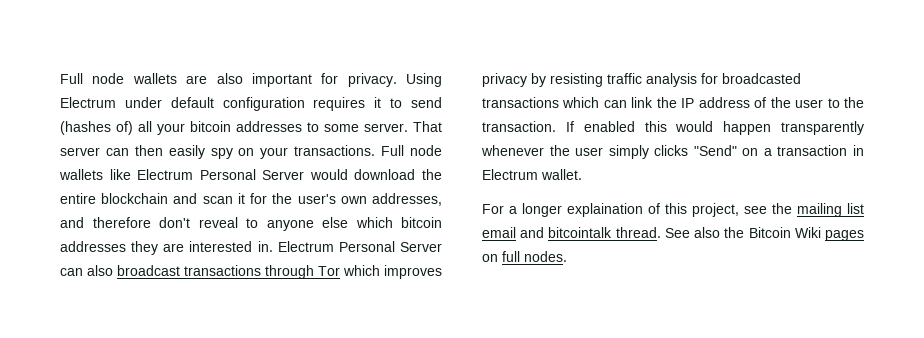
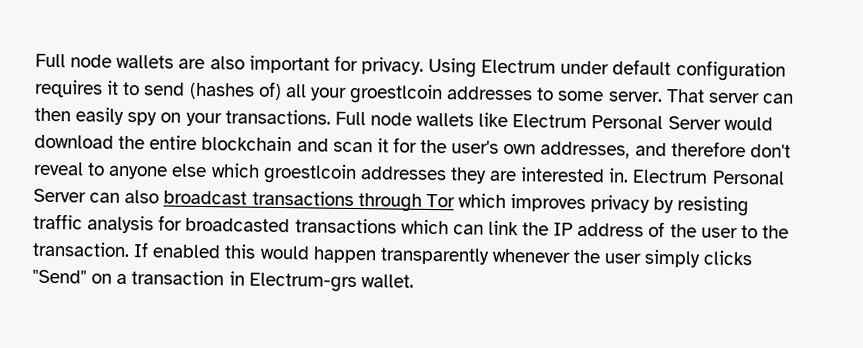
[190,121,231,132] bitcoin -> [349,83,444,105] groestlcoin
[401,217,442,228] bitcoin -> [262,163,357,185] groestlcoin
[482,169,538,180] Electrum -> [248,272,357,293] Electrum-grs
[482,203,864,217] [482,227,864,241] [482,251,567,262] // For a longer explaination of this project, see the mailing list email and bitcointalk thread. See also the Bitcoin Wiki pages on full nodes. -> (414, 281) none

